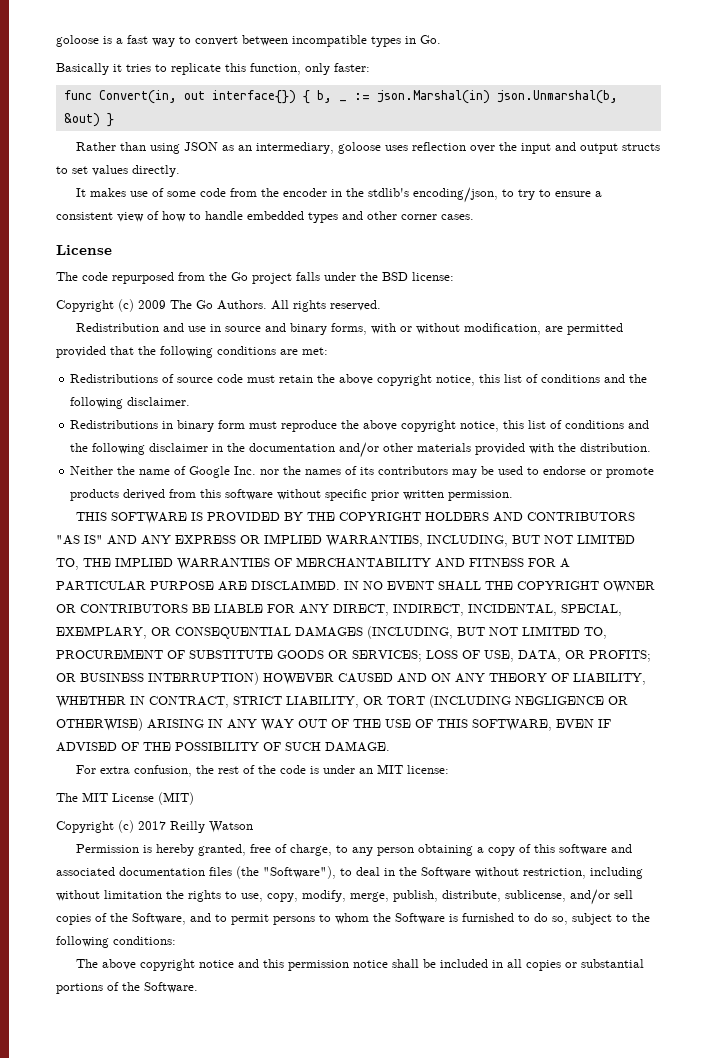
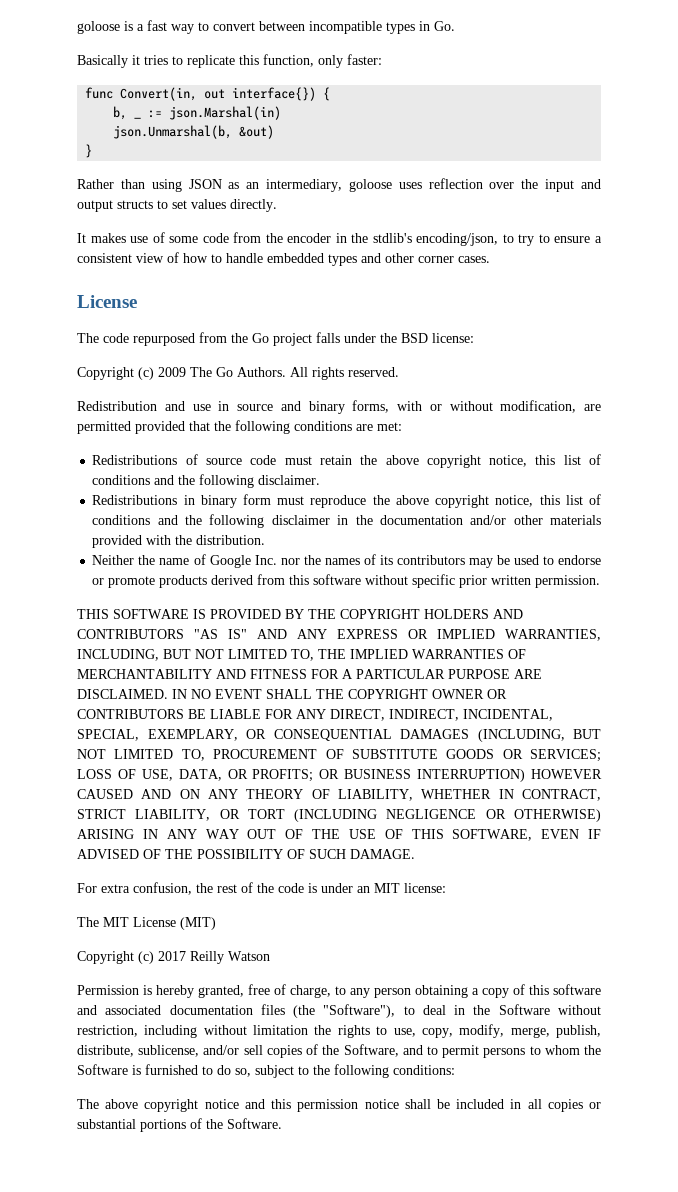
(310, 97) none -> (331, 94) //
(490, 97) none -> (282, 113) //
(100, 120) none -> (275, 132) //

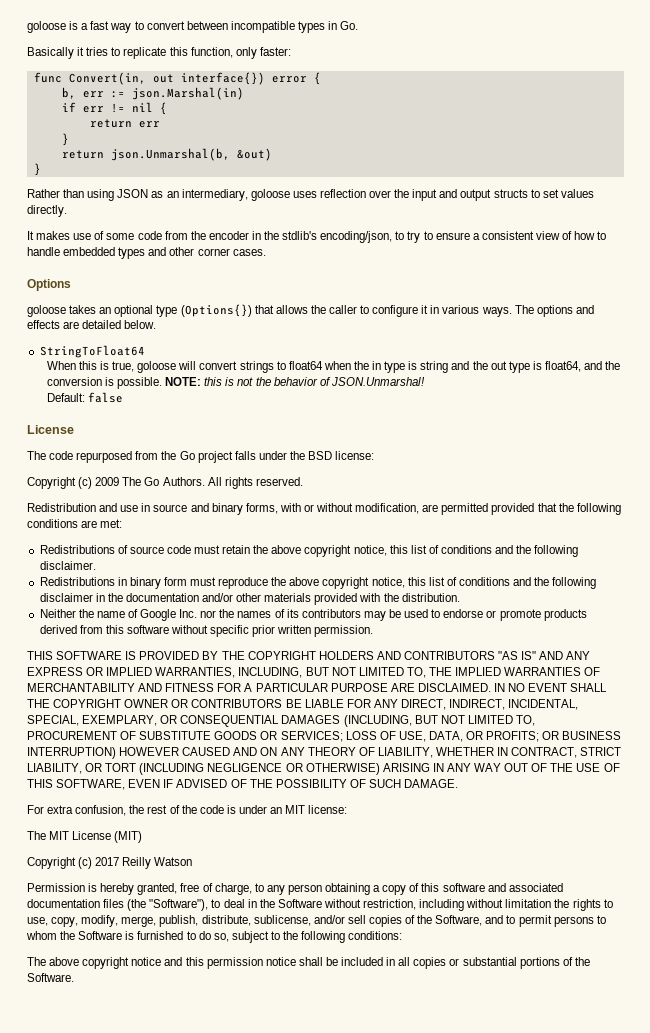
(317, 94) none -> [271,76,307,83] error
[134,117,142,119] _ -> [82,91,104,98] err
(282, 113) none -> [61,102,167,115] [89,119,160,128] [61,133,69,146] [61,150,104,159] if err != nil { // return err // } // return
(490, 259) none -> [27,279,71,291] [27,304,594,317] [27,320,157,329] [39,345,145,358] [46,361,621,373] [46,377,425,389] [46,392,123,403] // Options // goloose takes an optional type (Options{}) that allows the caller to configure it in various ways. The options and effects are detailed below. // StringToFloat64 // When this is true, goloose will convert strings to float64 when the in type is string and the out type is float64, and the conversion is possible. NOTE: this is not the behavior of JSON.Unmarshal! // Default: false

